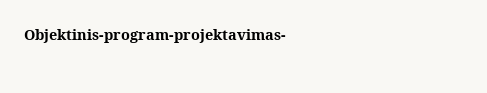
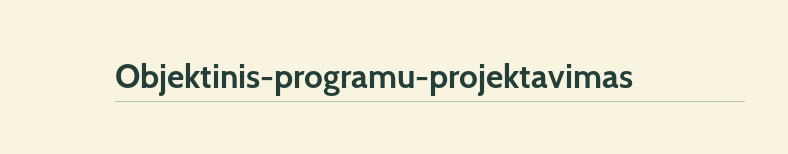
[24,29,286,43] Objektinis-program-projektavimas- -> [115,63,633,96] Objektinis-programu-projektavimas

